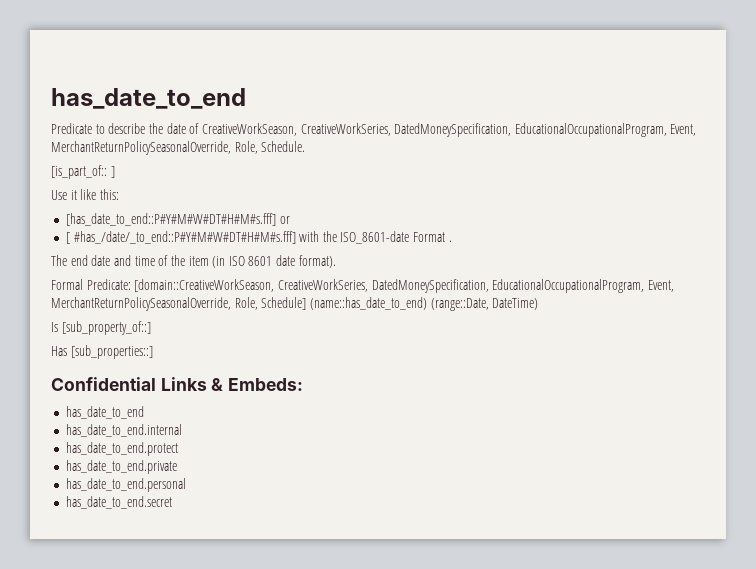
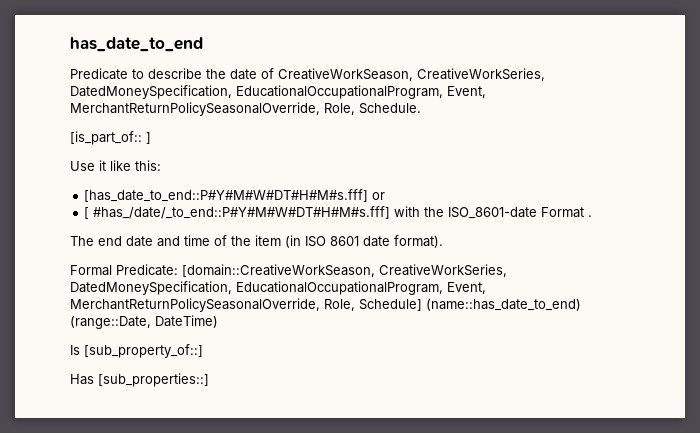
[51,377,304,391] [65,406,144,419] [65,424,182,437] [65,442,178,456] [65,460,177,474] [65,478,186,492] [65,496,172,509] // Confidential Links & Embeds: // has_date_to_end // has_date_to_end.internal // has_date_to_end.protect // has_date_to_end.private // has_date_to_end.personal // has_date_to_end.secret -> (209, 380) none

